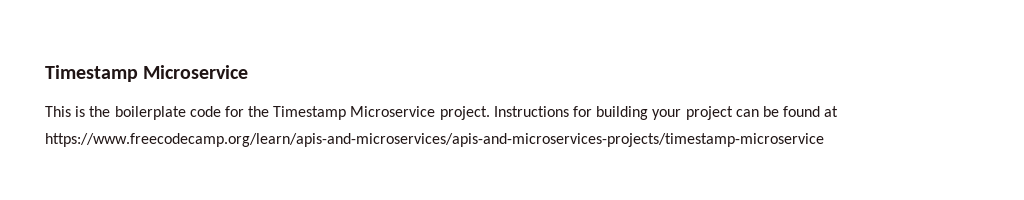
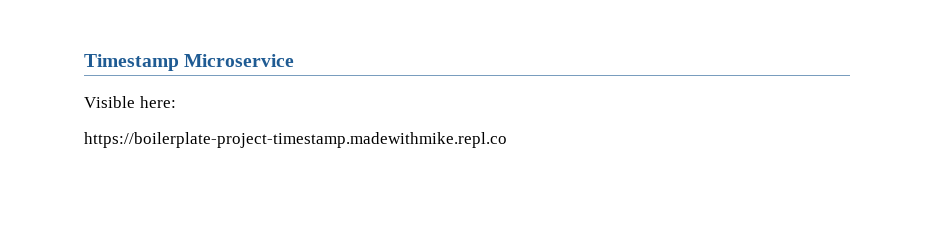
[45,106,839,120] [45,133,824,147] This is the boilerplate code for the Timestamp Microservice project. Instructions for building your project can be found at https://www.freecodecamp.org/learn/apis-and-microservices/apis-and-microservices-projects/timestamp-microservice -> [84,96,176,108] [84,132,507,148] Visible here: // https://boilerplate-project-timestamp.madewithmike.repl.co

